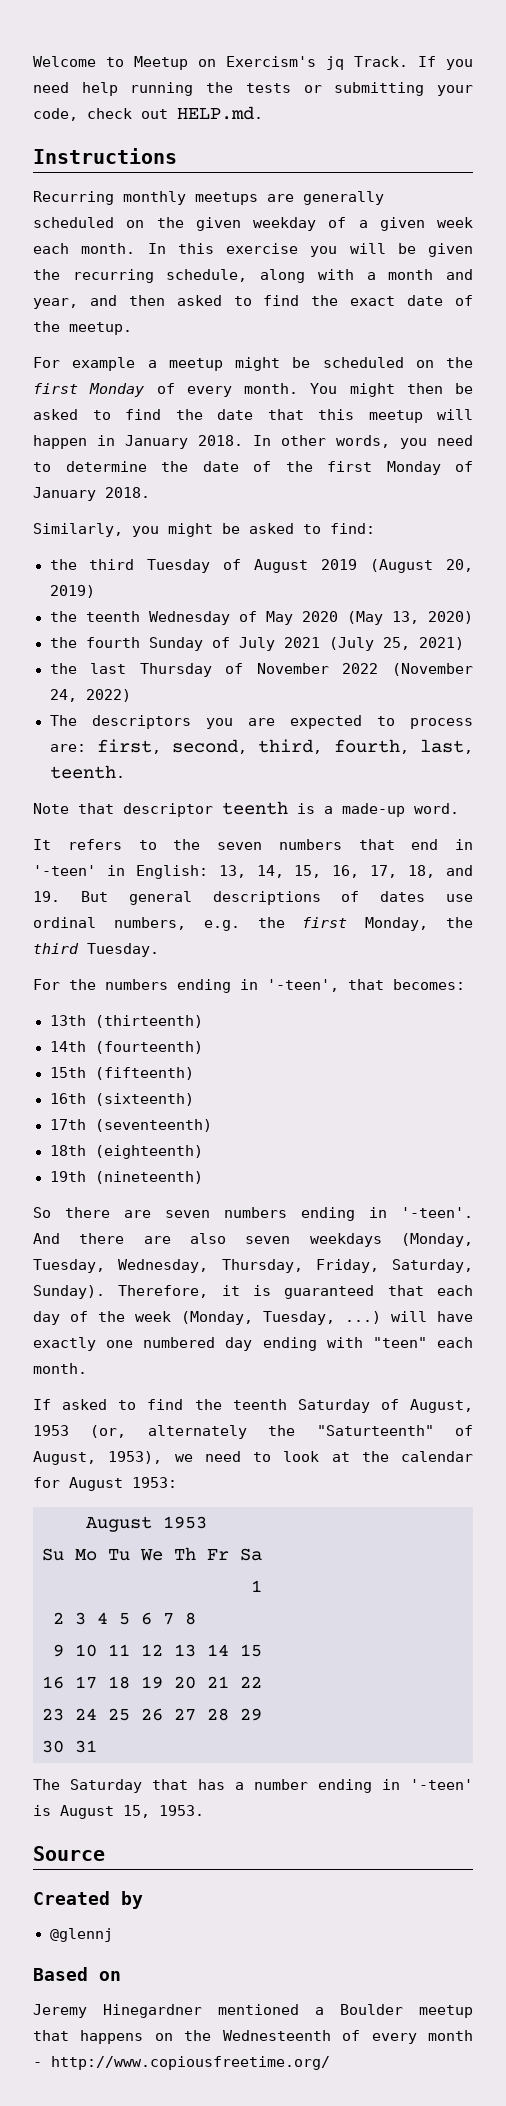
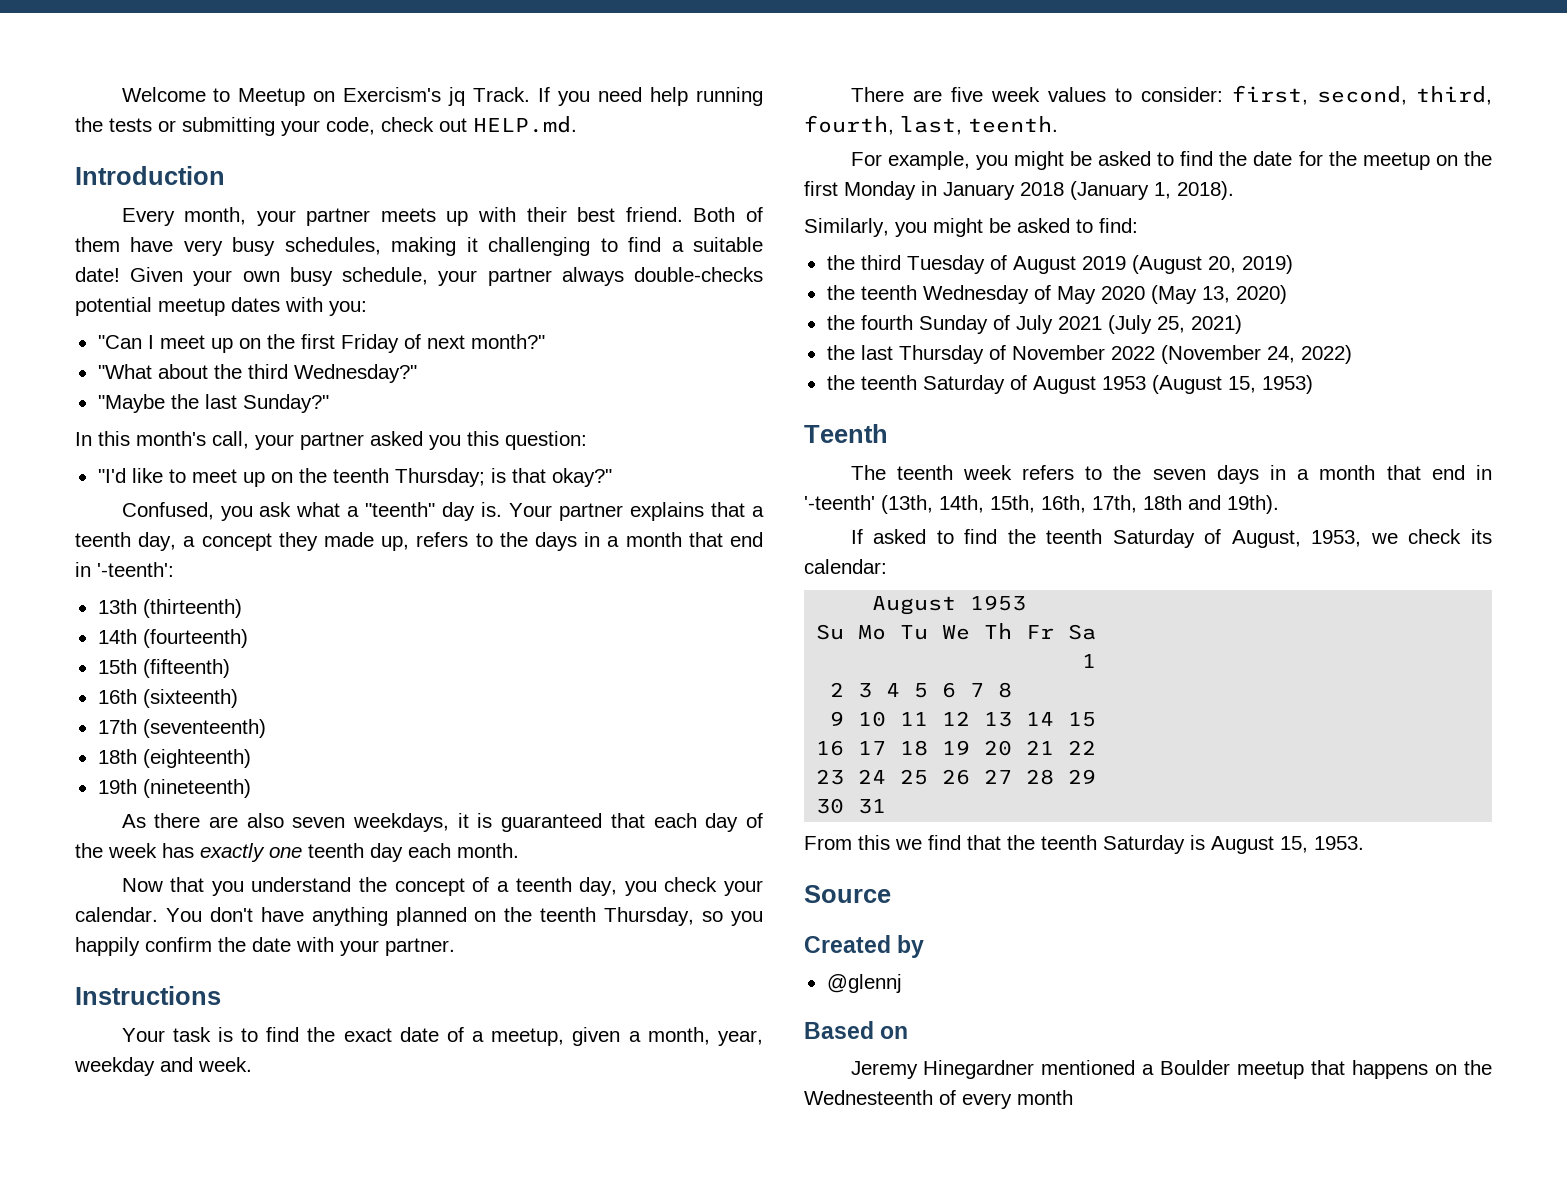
[33,148,177,164] [33,191,384,205] [33,217,473,231] [33,243,473,257] [33,269,474,283] [33,295,222,309] Instructions // Recurring monthly meetups are generally scheduled on the given weekday of a given week each month. In this exercise you will be given the recurring schedule, along with a month and year, and then asked -> [75,166,225,185] [121,207,763,226] [75,237,764,256] [75,267,763,286] [75,297,367,316] [97,334,545,353] [97,364,417,383] [97,394,329,413] [75,431,587,450] [97,468,612,487] [121,502,764,521] [75,532,764,551] [75,562,174,577] [97,599,242,618] [97,629,248,648] [97,659,230,678] [97,689,238,708] [97,719,266,738] [97,749,251,768] [97,779,251,798] [121,813,763,832] [75,843,519,862] [121,877,763,896] [75,907,763,926] [75,937,455,956] [75,986,221,1005] [121,1027,233,1042] Introduction // Every month, your partner meets up with their best friend. Both of them have very busy schedules, making it challenging to find a suitable date! Given your own busy schedule, your partner always double-checks potential meetup dates with you: // "Can I meet up on the first Friday of next month?" // "What about the third Wednesday?" // "Maybe the last Sunday?" // In this month's call, your partner asked you this question: // "I'd like to meet up on the teenth Thursday; is that okay?" // Confused, you ask what a "teenth" day is. Your partner explains that a teenth day, a concept they made up, refers to the days in a month that end in '-teenth': // 13th (thirteenth) // 14th (fourteenth) // 15th (fifteenth) // 16th (sixteenth) // 17th (seventeenth) // 18th (eighteenth) // 19th (nineteenth) // As there are also seven weekdays, it is guaranteed that each day of the week has exactly one teenth day each month. // Now that you understand the concept of a teenth day, you check your calendar. You don't have anything planned on the teenth Thursday, so you happily confirm the date with your partner. // Instructions // Your task is
[33,321,132,335] [33,357,473,371] [33,383,443,397] the meetup. // For example a meetup might be scheduled on the first Monday of every month. You might then -> [472,1027,763,1046] [74,1057,252,1076] [850,85,1492,105] [804,115,1058,135] [850,151,1064,170] a meetup, given a month, year, weekday and week. // There are five week values to consider: first, second, third, fourth, last, teenth. // For example, you might
[267,409,473,423] [33,435,473,449] [33,461,473,475] [33,487,150,501] that this meetup will happen in January 2018. In other words, you need to determine the date of the first Monday of January 2018. -> [1298,151,1492,170] [804,181,1234,200] for the meetup on the first Monday in January 2018 (January 1, 2018).
[49,715,473,729] [49,739,473,754] [49,765,125,779] [33,801,459,817] [33,839,473,850] [33,865,474,879] [33,891,473,905] [33,917,473,931] [33,943,159,957] [33,979,465,993] [49,1015,203,1028] [49,1041,203,1054] [49,1067,194,1080] [49,1093,194,1106] [49,1119,212,1132] [49,1145,203,1159] [49,1171,203,1184] [33,1207,473,1221] [33,1233,473,1247] [33,1259,473,1273] [33,1285,473,1299] [33,1311,473,1325] [33,1337,474,1351] [33,1363,87,1374] The descriptors you are expected to process are: first, second, third, fourth, last, teenth. // Note that descriptor teenth is a made-up word. // It refers to the seven numbers that end in '-teen' in English: 13, 14, 15, 16, 17, 18, and 19. But general descriptions of dates use ordinal numbers, e.g. the first Monday, the third Tuesday. // For the numbers ending in '-teen', that becomes: // 13th (thirteenth) // 14th (fourteenth) // 15th (fifteenth) // 16th (sixteenth) // 17th (seventeenth) // 18th (eighteenth) // 19th (nineteenth) // So there are seven numbers ending in '-teen'. And there are also seven weekdays (Monday, Tuesday, Wednesday, Thursday, Friday, Saturday, Sunday). Therefore, it is guaranteed that each day of the week (Monday, Tuesday, ...) will have exactly one numbered day ending with "teen" each month. -> [826,375,1313,394] [804,424,888,443] [850,465,1492,484] [804,495,1279,514] the teenth Saturday of August 1953 (August 15, 1953) // Teenth // The teenth week refers to the seven days in a month that end in '-teenth' (13th, 14th, 15th, 16th, 17th, 18th and 19th).
[33,1425,473,1439] [33,1451,473,1465] [33,1477,177,1491] 1953 (or, alternately the "Saturteenth" of August, 1953), we need to look at the calendar for August 1953: -> [1311,529,1492,547] [804,559,887,574] 1953, we check its calendar:
[33,1779,473,1793] The Saturday that has a number ending in '-teen' -> [804,835,1185,854] From this we find that the teenth Saturday
[33,2056,330,2070] - http://www.copiousfreetime.org/ -> (1073, 1097) none

